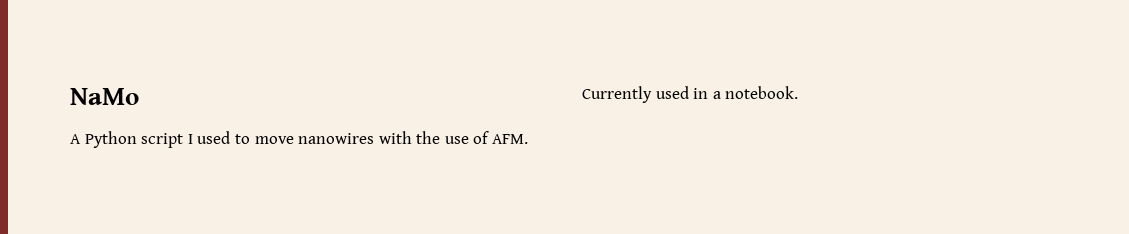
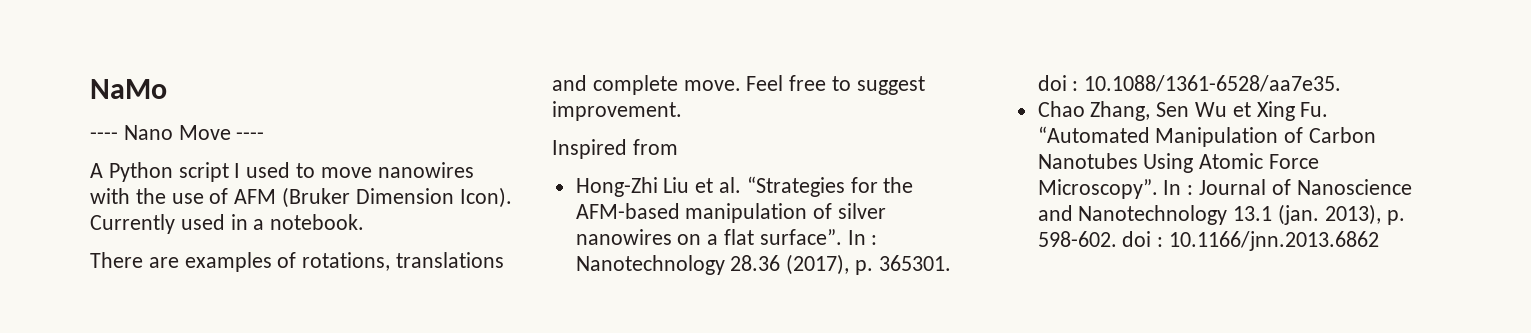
(139, 96) none -> [90,125,265,140] // ---- Nano Move ----
[492,134,529,144] AFM. -> [234,187,512,208] AFM (Bruker Dimension Icon).
(799, 92) none -> [90,252,505,272] [552,75,925,95] [552,101,682,121] [552,139,678,159] [575,176,914,197] [575,203,887,223] [575,229,878,245] [575,254,951,275] [1037,75,1342,92] [1037,101,1329,121] [1037,126,1377,147] [1037,153,1320,173] [1037,179,1412,199] [1037,204,1405,225] [1037,231,1380,251] // There are examples of rotations, translations and complete move. Feel free to suggest improvement. // Inspired from // Hong-Zhi Liu et al. “Strategies for the AFM-based manipulation of silver nanowires on a flat surface”. In : Nanotechnology 28.36 (2017), p. 365301. doi : 10.1088/1361-6528/aa7e35. // Chao Zhang, Sen Wu et Xing Fu. “Automated Manipulation of Carbon Nanotubes Using Atomic Force Microscopy”. In : Journal of Nanoscience and Nanotechnology 13.1 (jan. 2013), p. 598-602. doi : 10.1166/jnn.2013.6862

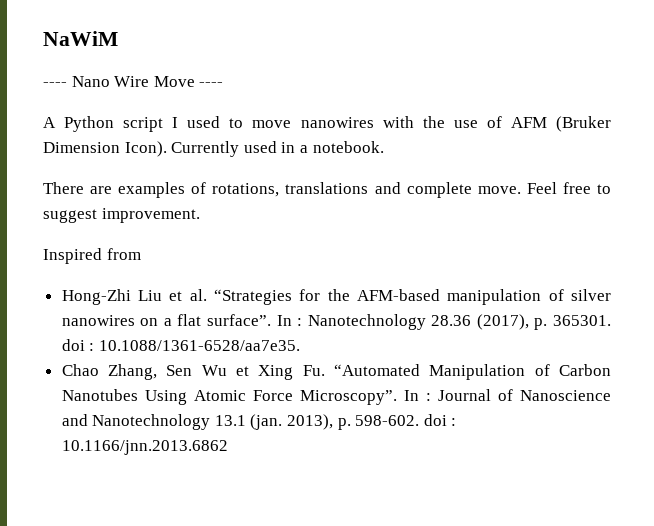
[90,79,167,99] NaMo -> [43,31,118,46] NaWiM
(173, 132) none -> [114,76,150,87] Wire

